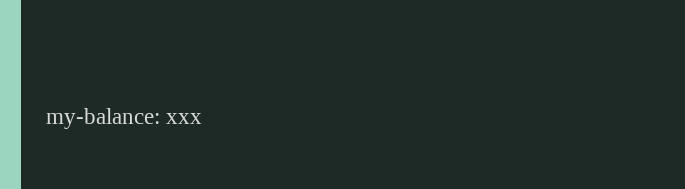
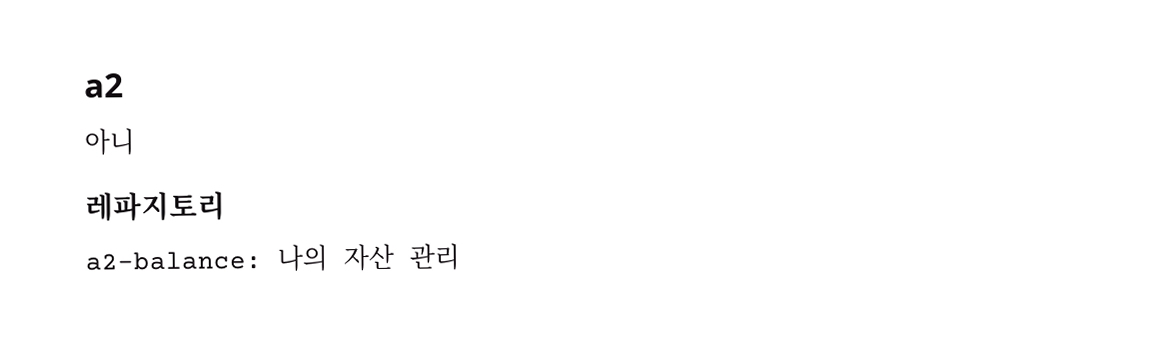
[46,108,203,129] my-balance: xxx -> [84,73,124,98] [84,128,135,156] [85,191,226,222] [85,243,460,272] a2 // 아니 // 레파지토리 // a2-balance: 나의 자산 관리

